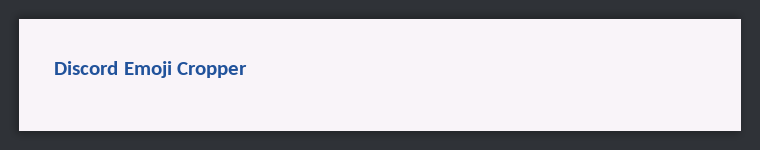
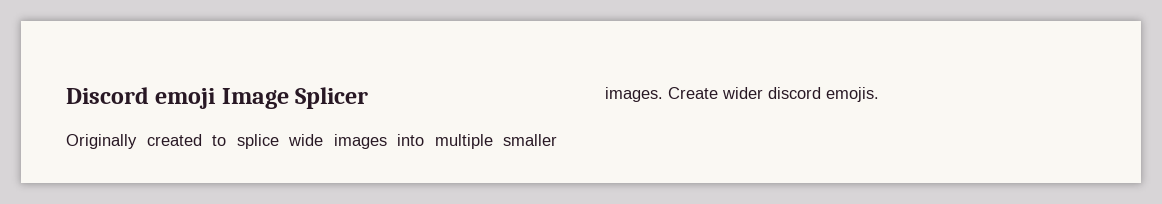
[123,61,248,78] Emoji Cropper -> [155,87,369,109] [66,134,557,149] [605,87,879,102] emoji Image Splicer // Originally created to splice wide images into multiple smaller images. Create wider discord emojis.

